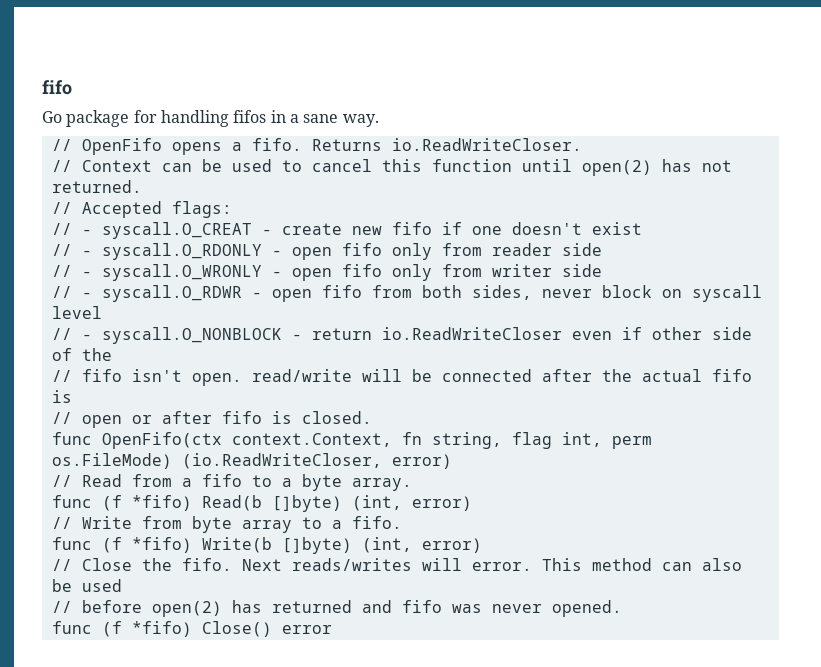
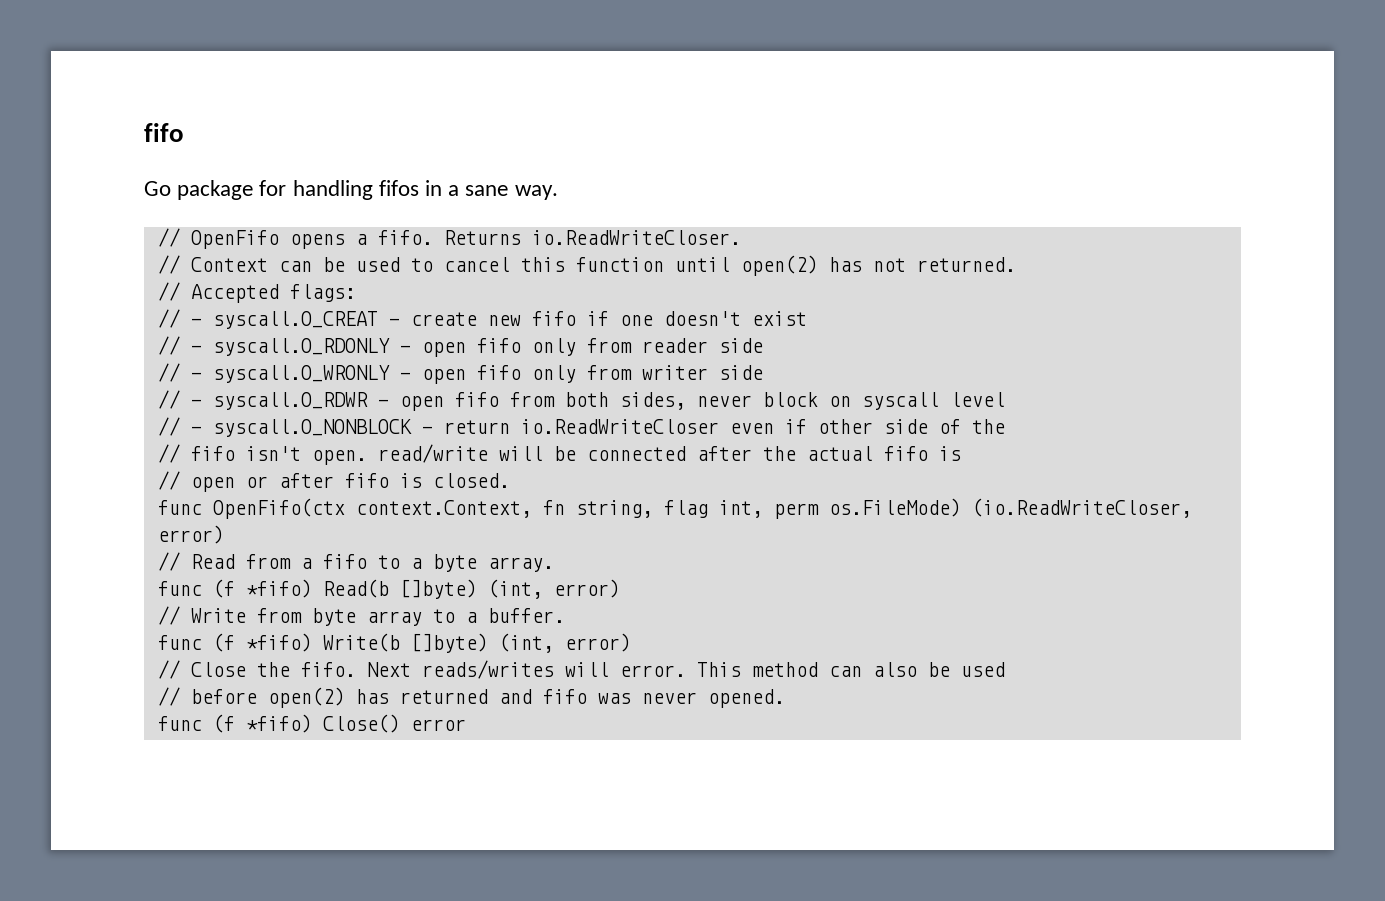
[351,516,402,529] fifo. -> [487,608,565,623] buffer.

